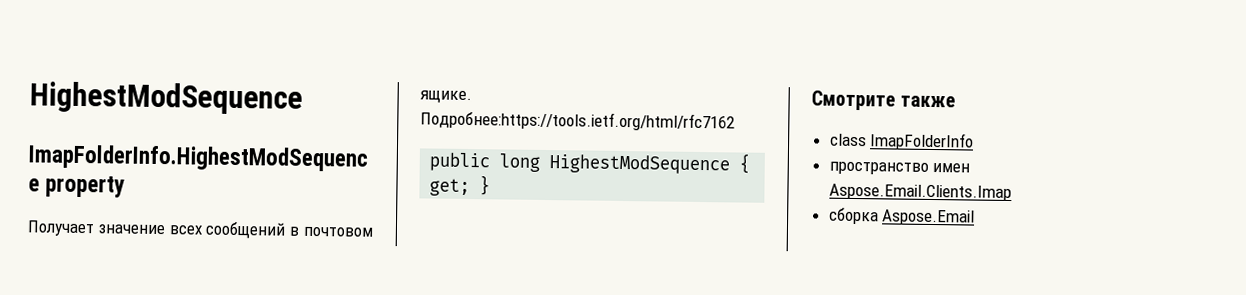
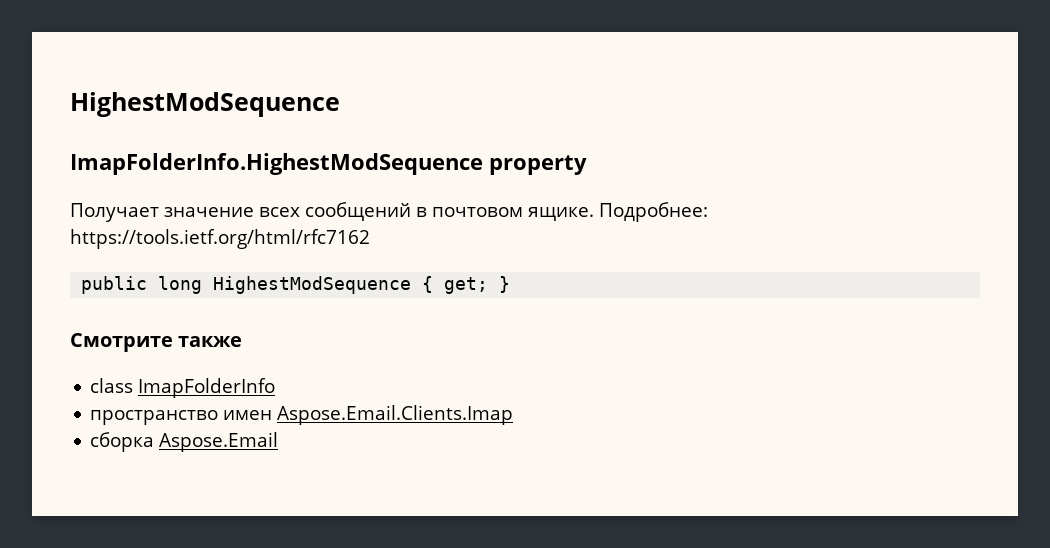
[420,110,735,132] Подробнее:https://tools.ietf.org/html/rfc7162 -> [599,202,708,222] [70,229,370,249] Подробнее: https://tools.ietf.org/html/rfc7162

